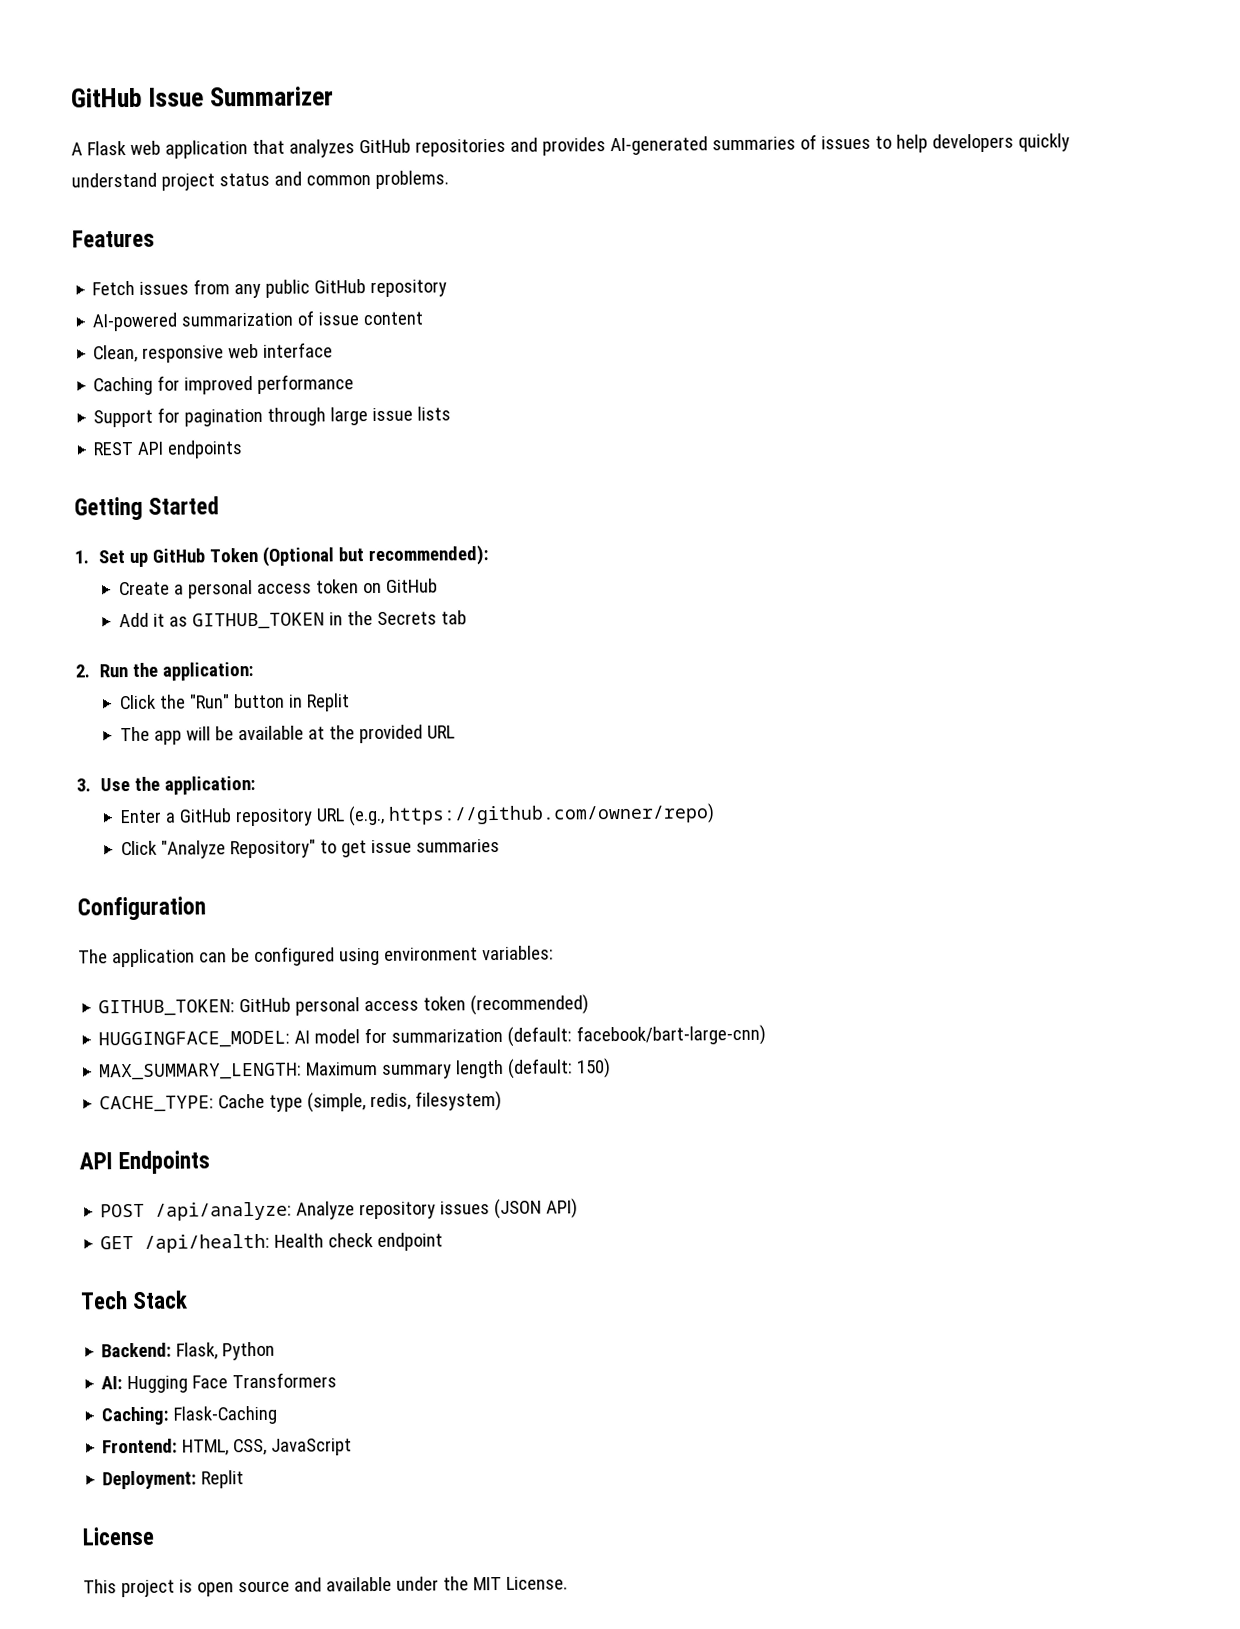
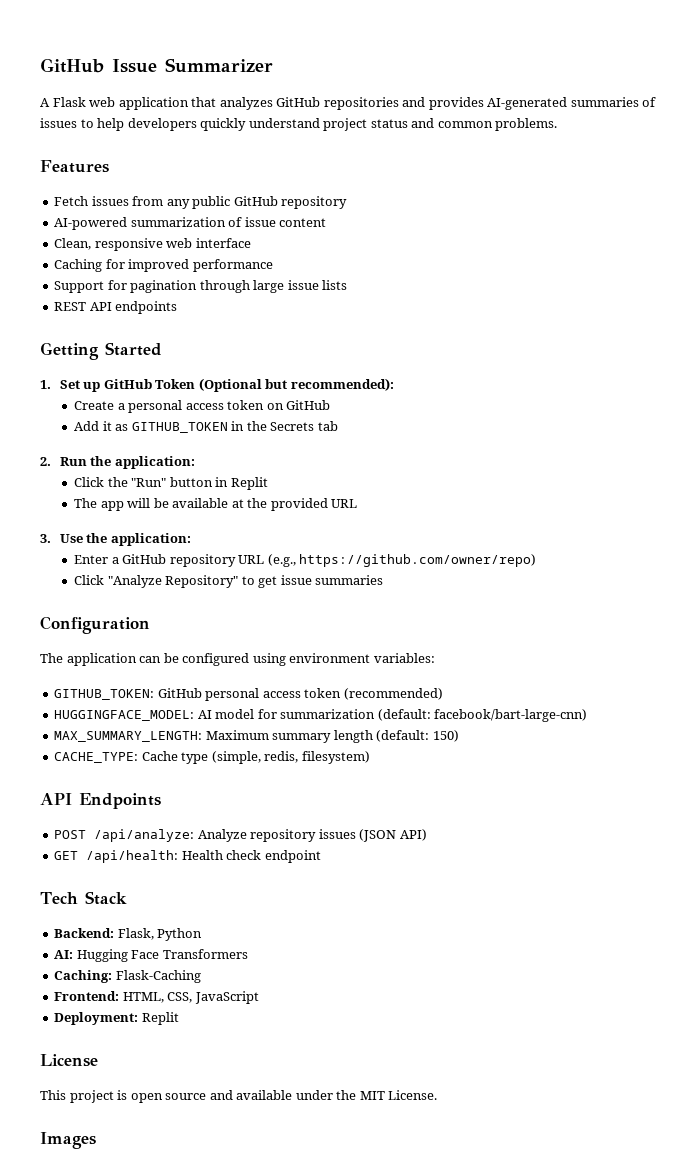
(568, 1583) none -> [40,1132,96,1149] // Images

